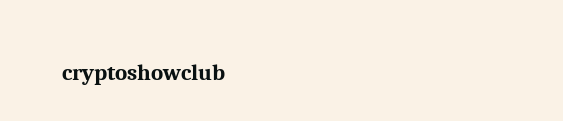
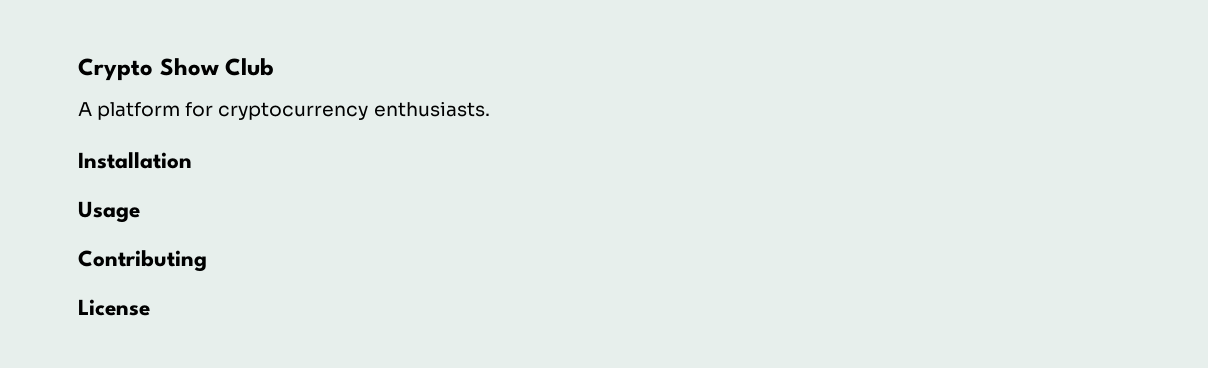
[62,64,225,85] cryptoshowclub -> [78,58,275,81] [78,101,490,120] [78,152,192,169] [78,201,140,223] [78,250,207,272] [78,299,150,316] Crypto Show Club // A platform for cryptocurrency enthusiasts. // Installation // Usage // Contributing // License

